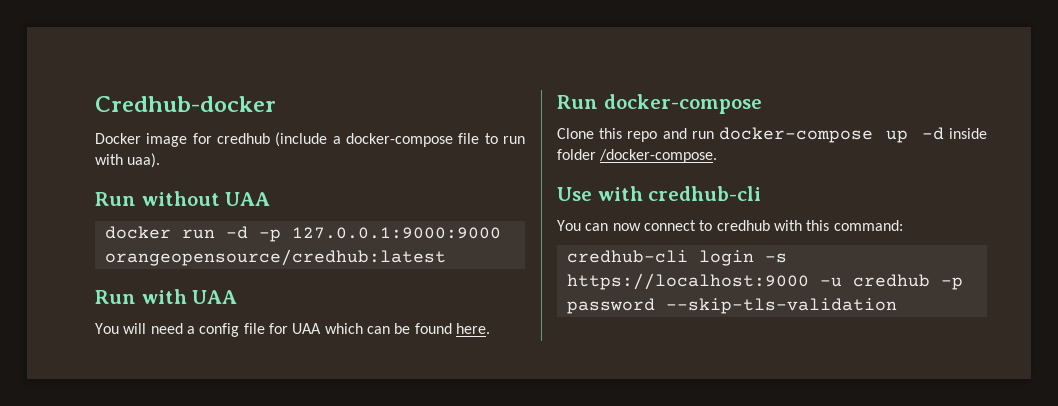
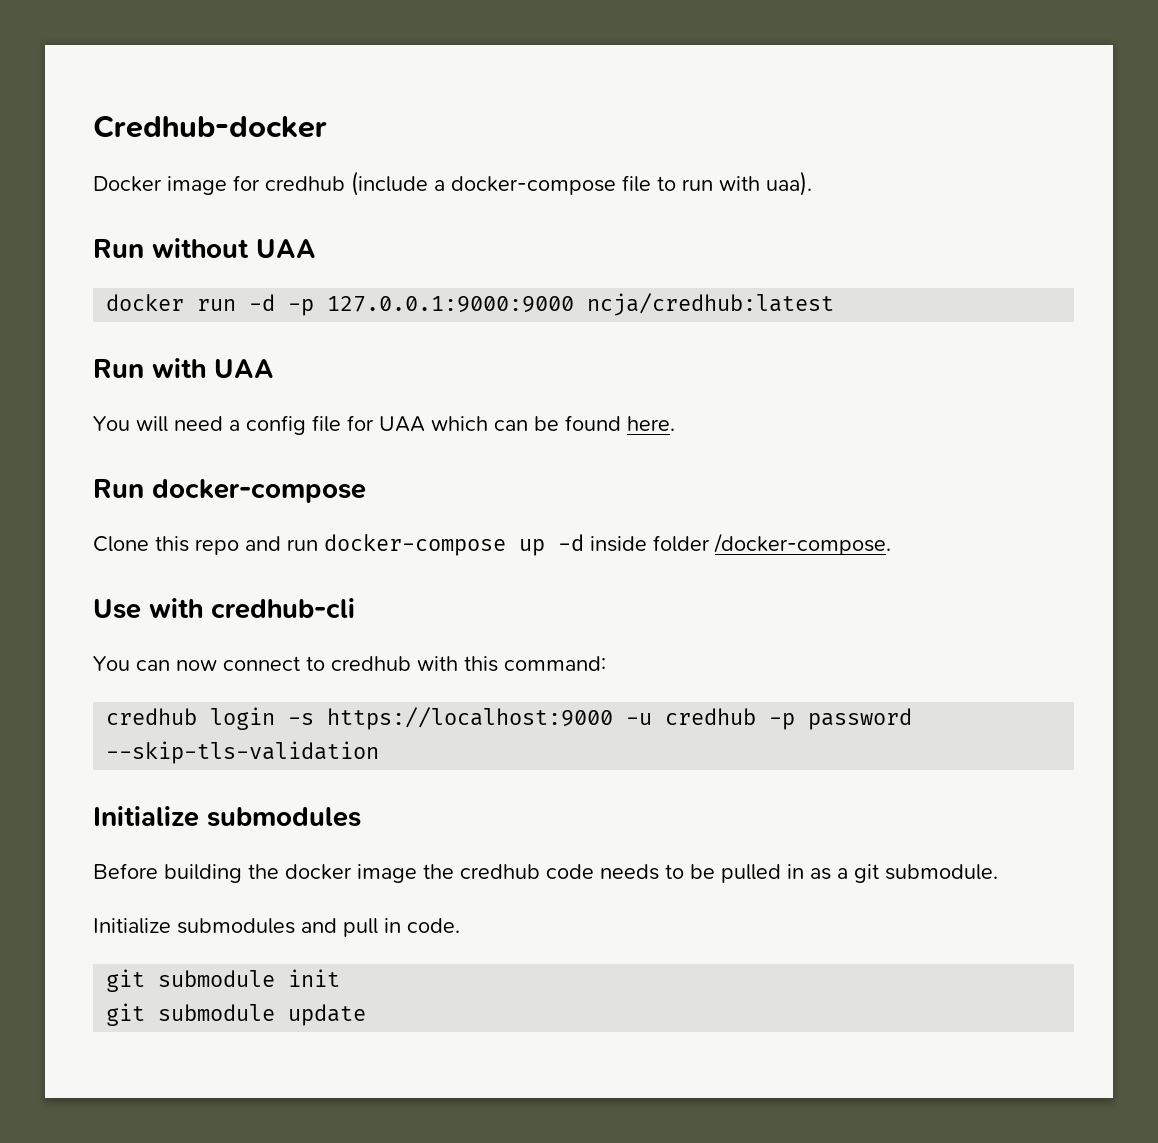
[104,249,446,266] orangeopensource/credhub:latest -> [587,293,835,316] ncja/credhub:latest
[566,250,688,263] credhub-cli -> [106,708,198,725] credhub
(897, 306) none -> [93,806,361,827] [93,863,998,883] [93,918,460,937] [106,969,341,992] [106,1003,367,1026] // Initialize submodules // Before building the docker image the credhub code needs to be pulled in as a git submodule. // Initialize submodules and pull in code. // git submodule init // git submodule update

